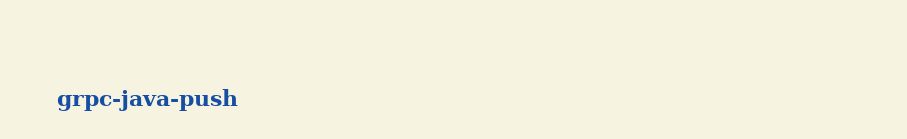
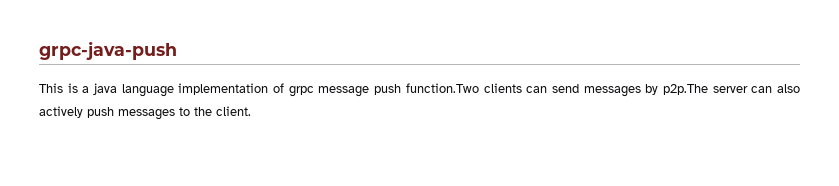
(238, 100) none -> [39,83,801,97] [39,106,251,120] // This is a java language implementation of grpc message push function.Two clients can send messages by p2p.The server can also actively push messages to the client.

